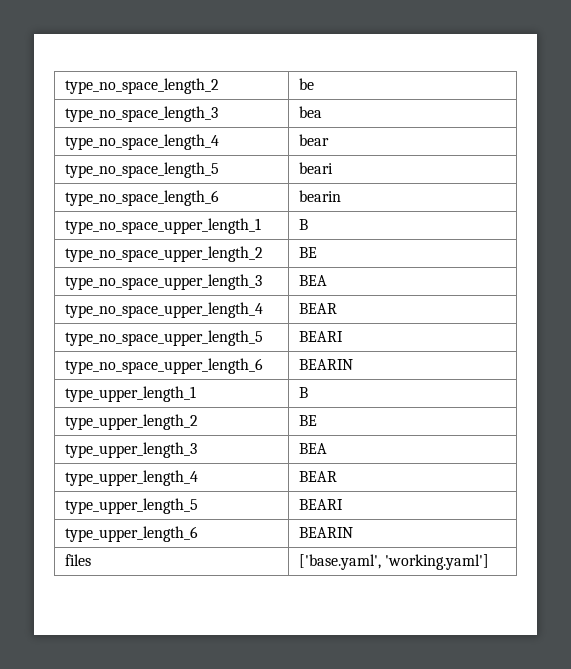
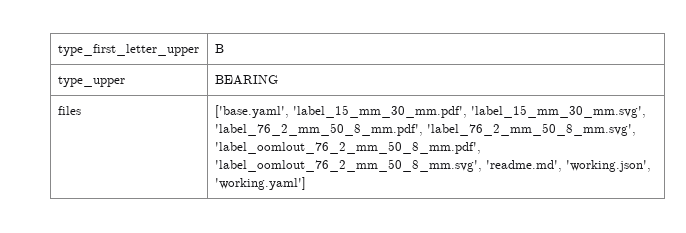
[64,78,219,94] [298,78,314,90] [64,106,218,122] [298,106,322,118] [64,134,219,150] [298,134,329,146] [64,162,219,178] [298,162,333,174] [64,190,219,206] [298,190,341,202] [64,218,261,234] [298,219,308,230] [64,246,263,262] [298,247,317,258] [64,274,262,290] [298,275,327,286] [64,302,263,318] [298,303,337,314] [64,330,263,346] [298,331,343,342] [64,358,263,374] [298,359,353,370] [64,386,196,402] [298,387,308,398] [64,414,198,430] [298,415,317,426] [64,442,197,458] [298,443,327,454] [64,470,198,486] [298,471,337,482] [64,498,198,514] [298,499,343,510] [64,526,198,542] [298,527,353,538] [64,554,91,566] [298,554,381,570] type_no_space_length_2 | be // type_no_space_length_3 | bea // type_no_space_length_4 | bear // type_no_space_length_5 | beari // type_no_space_length_6 | bearin // type_no_space_upper_length_1 | B // type_no_space_upper_length_2 | BE // type_no_space_upper_length_3 | BEA // type_no_space_upper_length_4 | BEAR // type_no_space_upper_length_5 | BEARI // type_no_space_upper_length_6 | BEARIN // type_upper_length_1 | B // type_upper_length_2 | BE // type_upper_length_3 | BEA // type_upper_length_4 | BEAR // type_upper_length_5 | BEARI // type_upper_length_6 | BEARIN // files | ['base.yaml', -> [57,44,199,56] [214,44,224,53] [57,76,125,87] [214,75,278,85] [57,106,81,115] [214,105,646,118] [214,123,636,136] [214,141,481,154] [214,159,651,172] type_first_letter_upper | B // type_upper | BEARING // files | ['base.yaml', 'label_15_mm_30_mm.pdf', 'label_15_mm_30_mm.svg', 'label_76_2_mm_50_8_mm.pdf', 'label_76_2_mm_50_8_mm.svg', 'label_oomlout_76_2_mm_50_8_mm.pdf', 'label_oomlout_76_2_mm_50_8_mm.svg', 'readme.md', 'working.json',

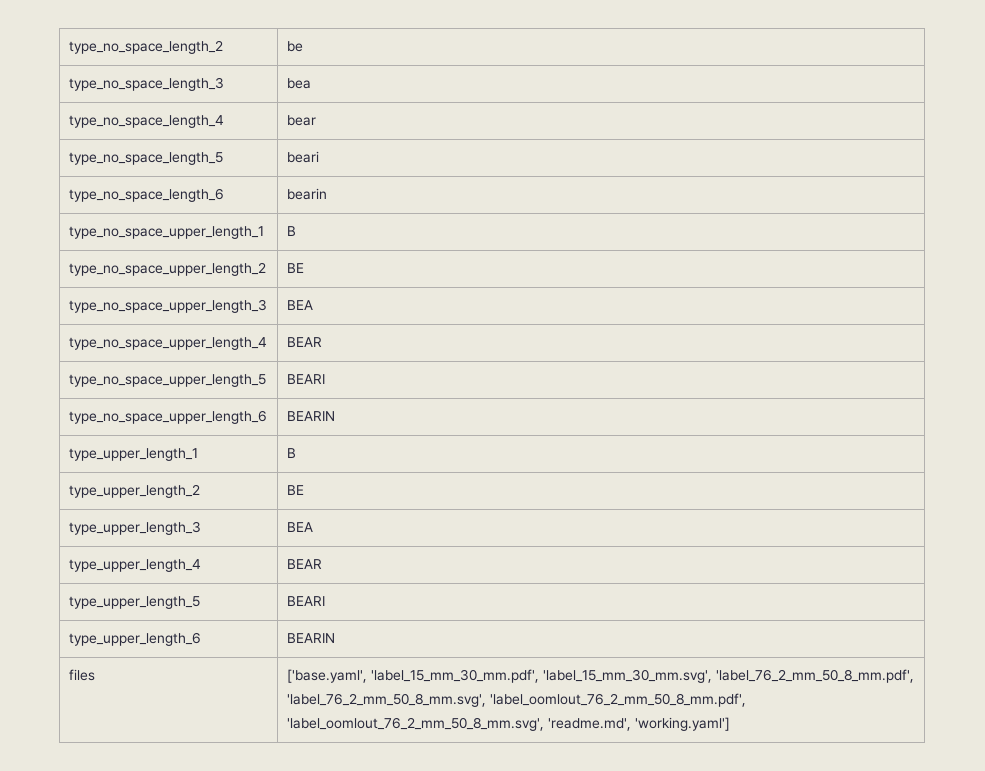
[57,44,199,56] [214,44,224,53] [57,76,125,87] [214,75,278,85] type_first_letter_upper | B // type_upper | BEARING -> [69,40,224,54] [287,41,304,52] [69,77,225,91] [287,78,312,89] [69,115,225,128] [287,115,317,126] [69,152,224,165] [287,151,320,163] [69,188,225,202] [287,188,328,200] [69,226,265,239] [287,226,297,236] [69,262,267,276] [287,263,305,273] [69,299,268,313] [287,300,314,310] [69,337,268,350] [287,337,323,347] [69,374,267,387] [287,374,326,384] [69,410,268,424] [287,411,336,421] [69,448,199,461] [287,448,297,458] [69,484,201,498] [287,485,305,495] [69,521,202,535] [287,522,314,532] [69,559,202,572] [287,559,323,569] [69,596,201,609] [287,596,326,606] [69,632,202,646] [287,633,336,643] type_no_space_length_2 | be // type_no_space_length_3 | bea // type_no_space_length_4 | bear // type_no_space_length_5 | beari // type_no_space_length_6 | bearin // type_no_space_upper_length_1 | B // type_no_space_upper_length_2 | BE // type_no_space_upper_length_3 | BEA // type_no_space_upper_length_4 | BEAR // type_no_space_upper_length_5 | BEARI // type_no_space_upper_length_6 | BEARIN // type_upper_length_1 | B // type_upper_length_2 | BE // type_upper_length_3 | BEA // type_upper_length_4 | BEAR // type_upper_length_5 | BEARI // type_upper_length_6 | BEARIN
[565,160,651,172] 'working.json', -> (632, 724) none

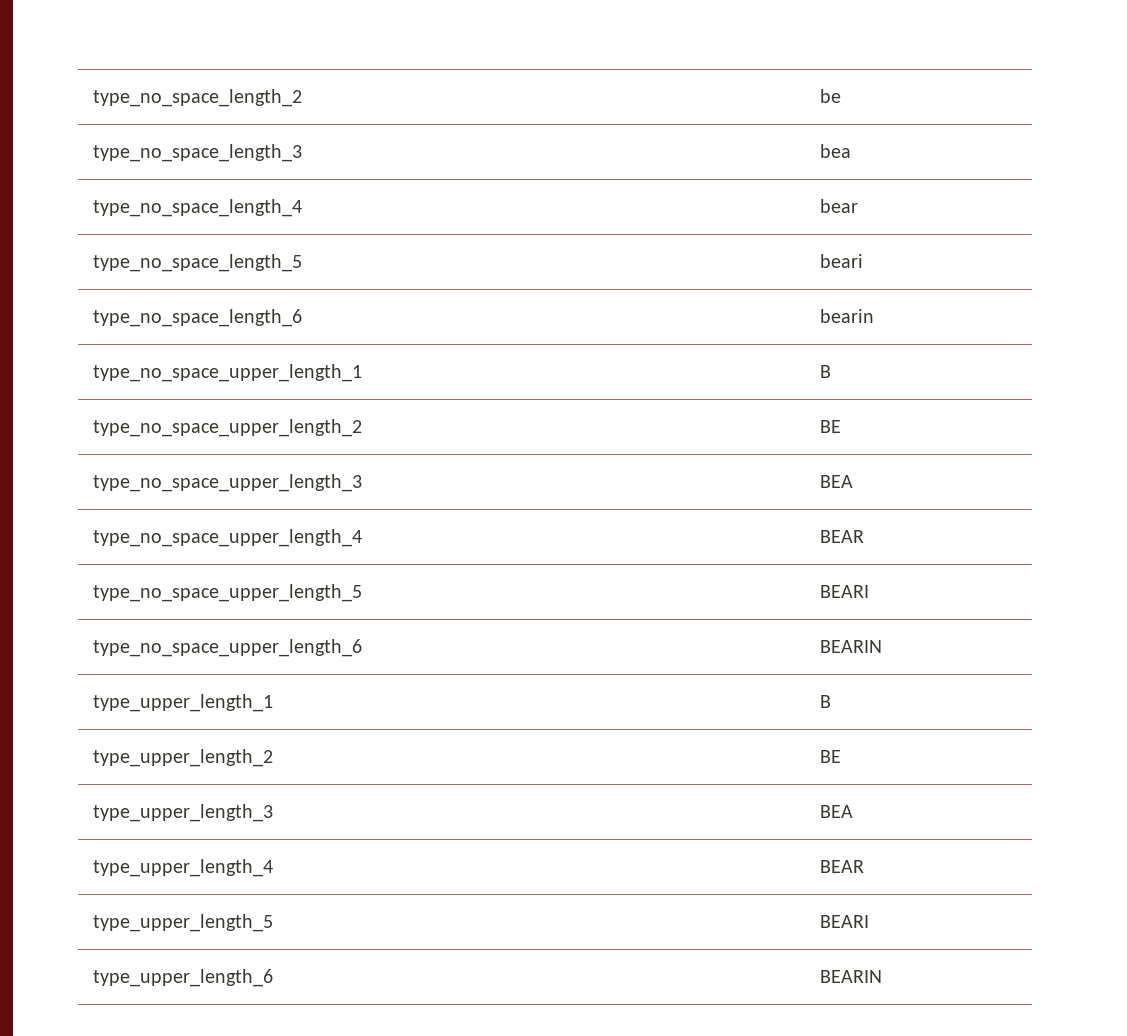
[69,669,96,681] [287,669,915,683] [287,693,747,707] [287,717,731,731] // files | ['base.yaml', 'label_15_mm_30_mm.pdf', 'label_15_mm_30_mm.svg', 'label_76_2_mm_50_8_mm.pdf', 'label_76_2_mm_50_8_mm.svg', 'label_oomlout_76_2_mm_50_8_mm.pdf', 'label_oomlout_76_2_mm_50_8_mm.svg', 'readme.md', 'working.yaml'] -> (883, 976) none

